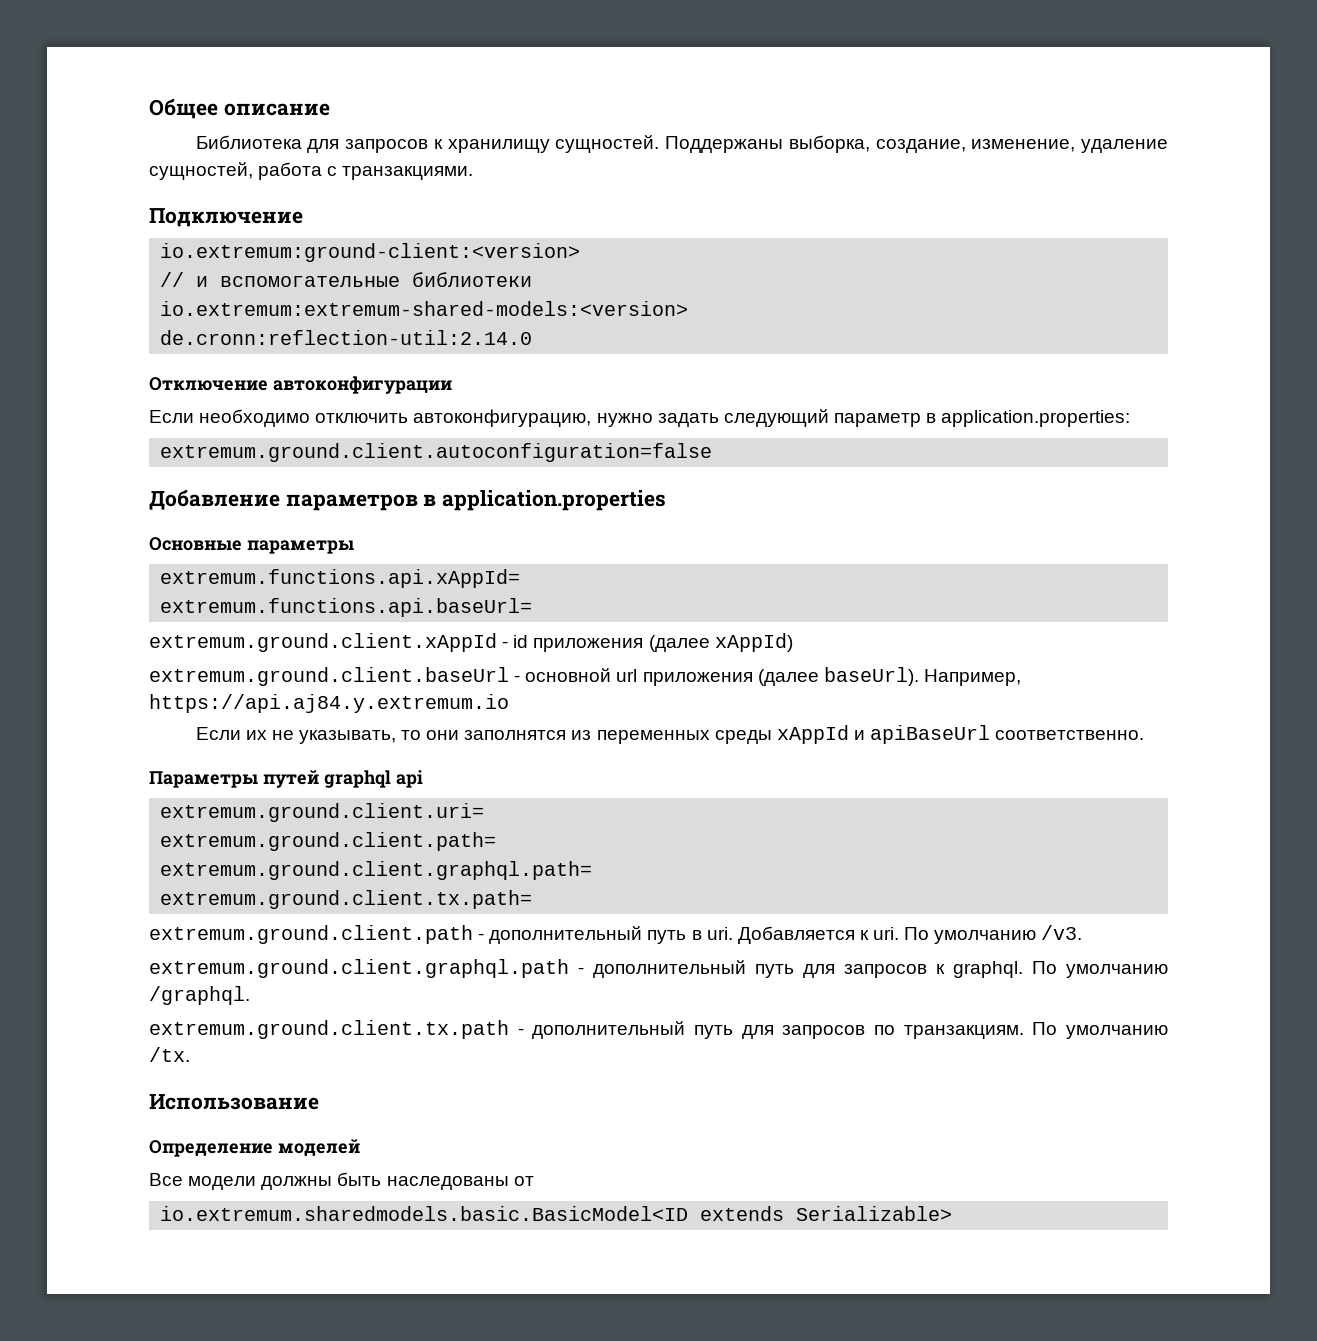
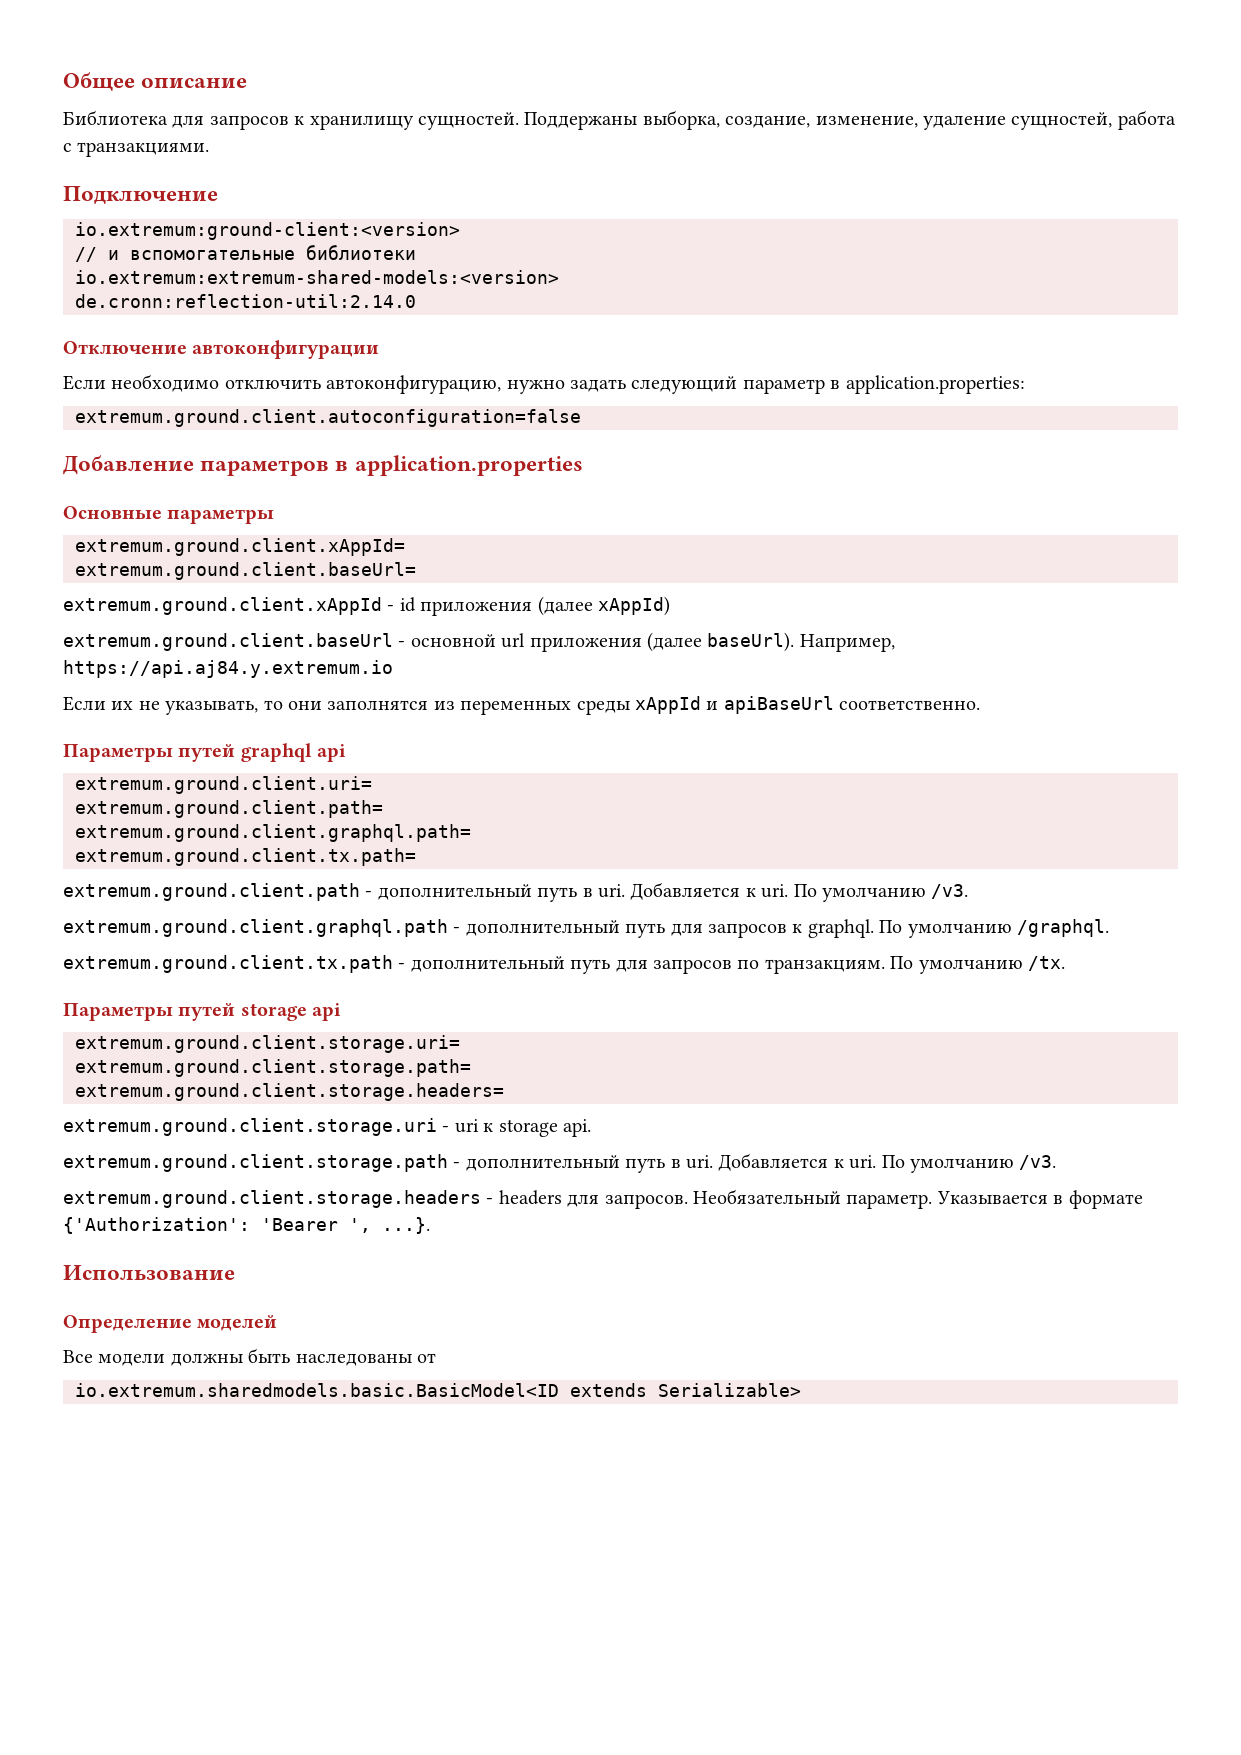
[160,569,521,588] [160,598,533,617] extremum.functions.api.xAppId= // extremum.functions.api.baseUrl= -> [75,538,405,556] [75,562,416,580] extremum.ground.client.xAppId= // extremum.ground.client.baseUrl=
(190, 1054) none -> [63,1002,342,1021] [75,1035,460,1053] [75,1059,471,1077] [75,1083,504,1101] [63,1118,591,1137] [63,1153,1057,1173] [63,1189,1143,1209] [63,1217,430,1234] // Параметры путей storage api // extremum.ground.client.storage.uri= // extremum.ground.client.storage.path= // extremum.ground.client.storage.headers= // extremum.ground.client.storage.uri - uri к storage api. // extremum.ground.client.storage.path - дополнительный путь в uri. Добавляется к uri. По умолчанию /v3. // extremum.ground.client.storage.headers - headers для запросов. Необязательный параметр. Указывается в формате {'Authorization': 'Bearer ', ...}.

